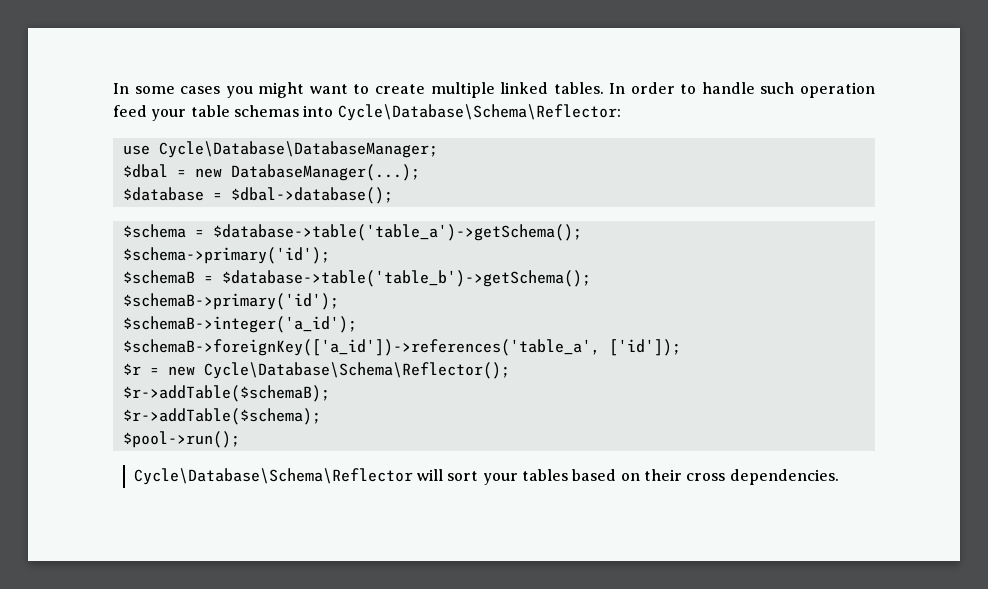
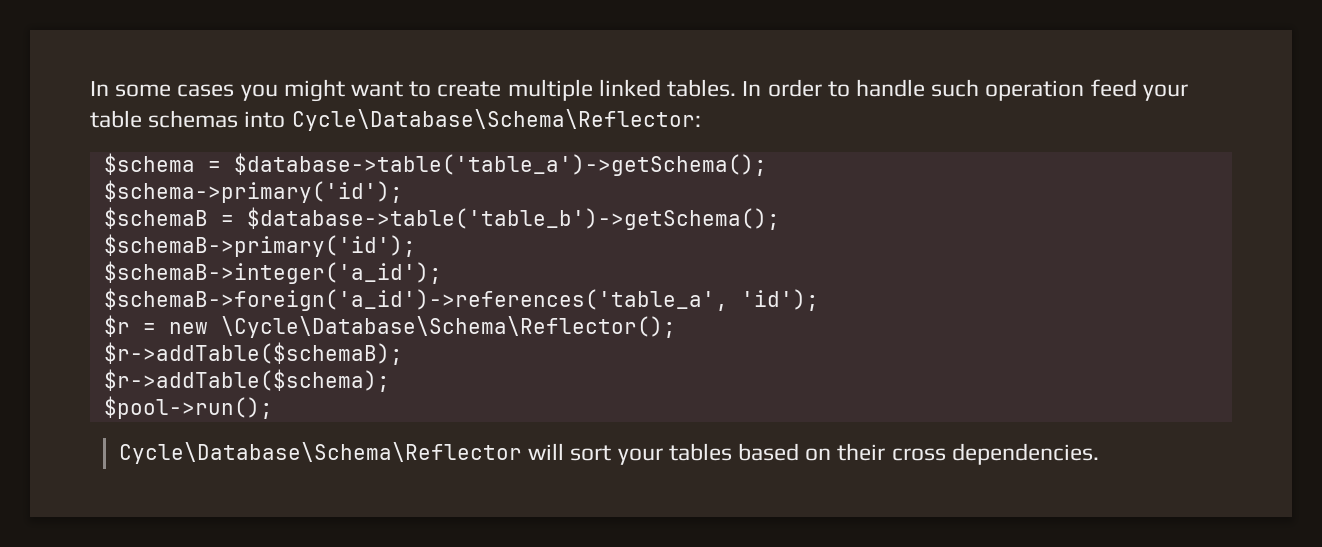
[122,141,438,158] [122,164,420,181] [122,187,393,204] // use Cycle\Database\DatabaseManager; // $dbal = new DatabaseManager(...); // $database = $dbal->database(); -> (701, 120) none
[122,339,681,356] $schemaB->foreignKey(['a_id'])->references('table_a', ['id']); -> [103,288,819,311] $schemaB->foreign('a_id')->references('table_a', 'id');
[203,362,510,379] Cycle\Database\Schema\Reflector(); -> [220,316,676,338] \Cycle\Database\Schema\Reflector();

